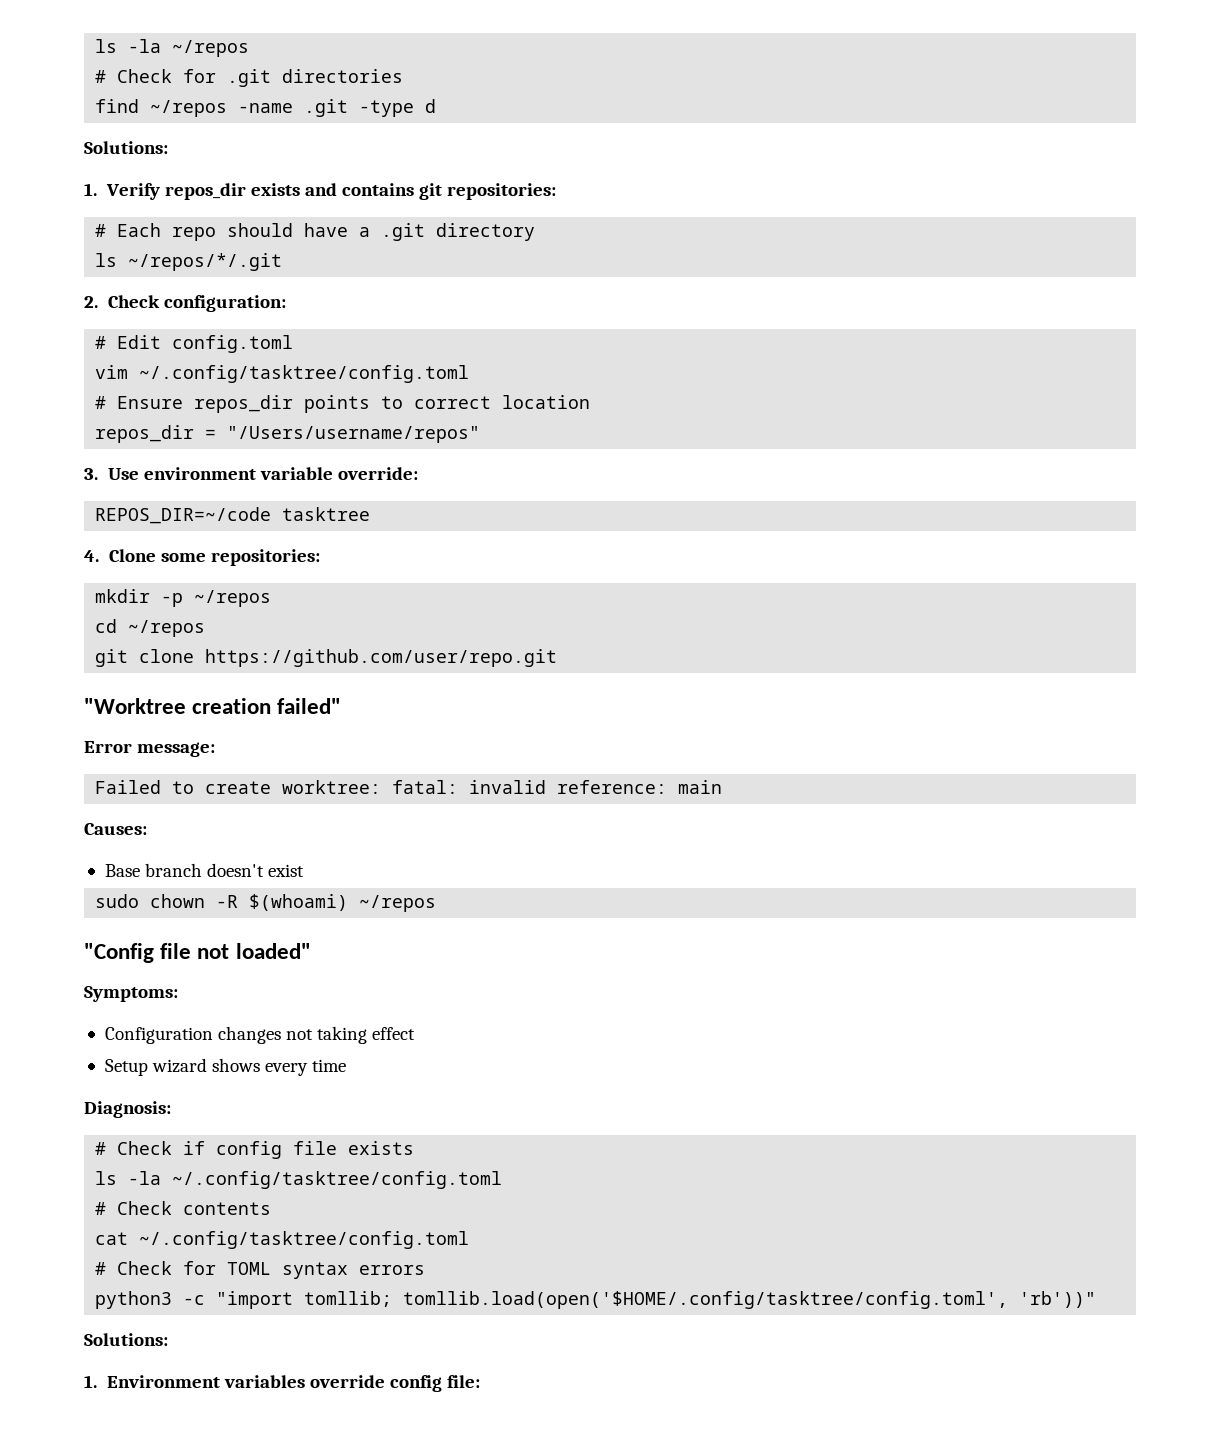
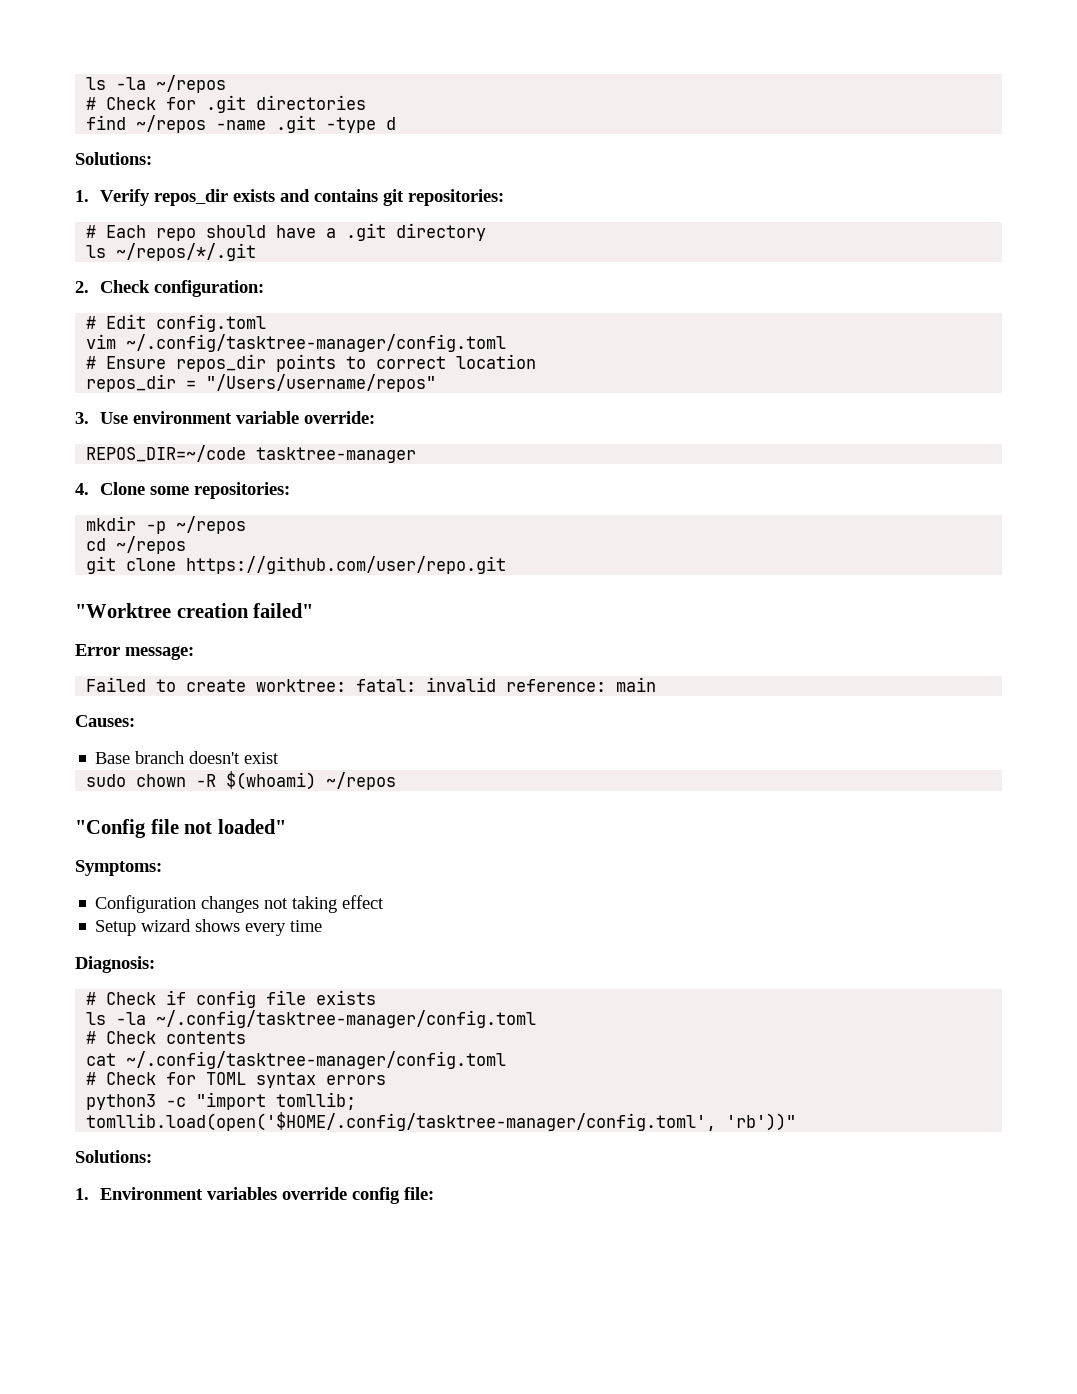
[139,365,470,383] ~/.config/tasktree/config.toml -> [126,334,507,352] ~/.config/tasktree-manager/config.toml
[282,507,371,521] tasktree -> [256,447,417,463] tasktree-manager
[172,1171,503,1189] ~/.config/tasktree/config.toml -> [156,1010,537,1028] ~/.config/tasktree-manager/config.toml
[139,1231,470,1249] ~/.config/tasktree/config.toml -> [126,1051,507,1069] ~/.config/tasktree-manager/config.toml
[403,1291,1009,1309] tomllib.load(open('$HOME/.config/tasktree/config.toml', -> [86,1112,717,1131] tomllib.load(open('$HOME/.config/tasktree-manager/config.toml',

